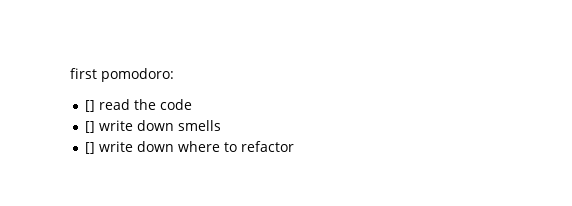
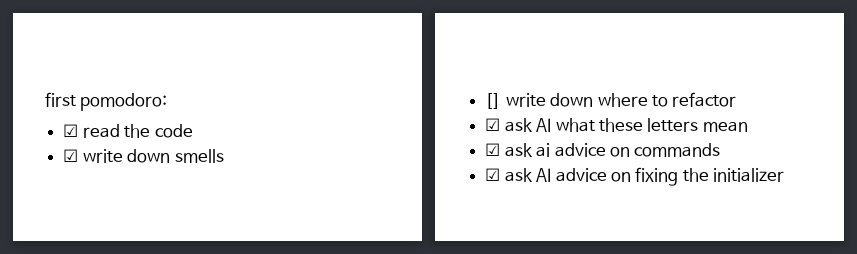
[84,100,95,112] [] -> [63,124,79,137] ☑
[84,121,95,133] [] -> [63,149,79,162] ☑
(294, 146) none -> [485,118,748,132] [485,143,721,157] [485,167,785,186] // ☑ ask AI what these letters mean // ☑ ask ai advice on commands // ☑ ask AI advice on fixing the initializer

